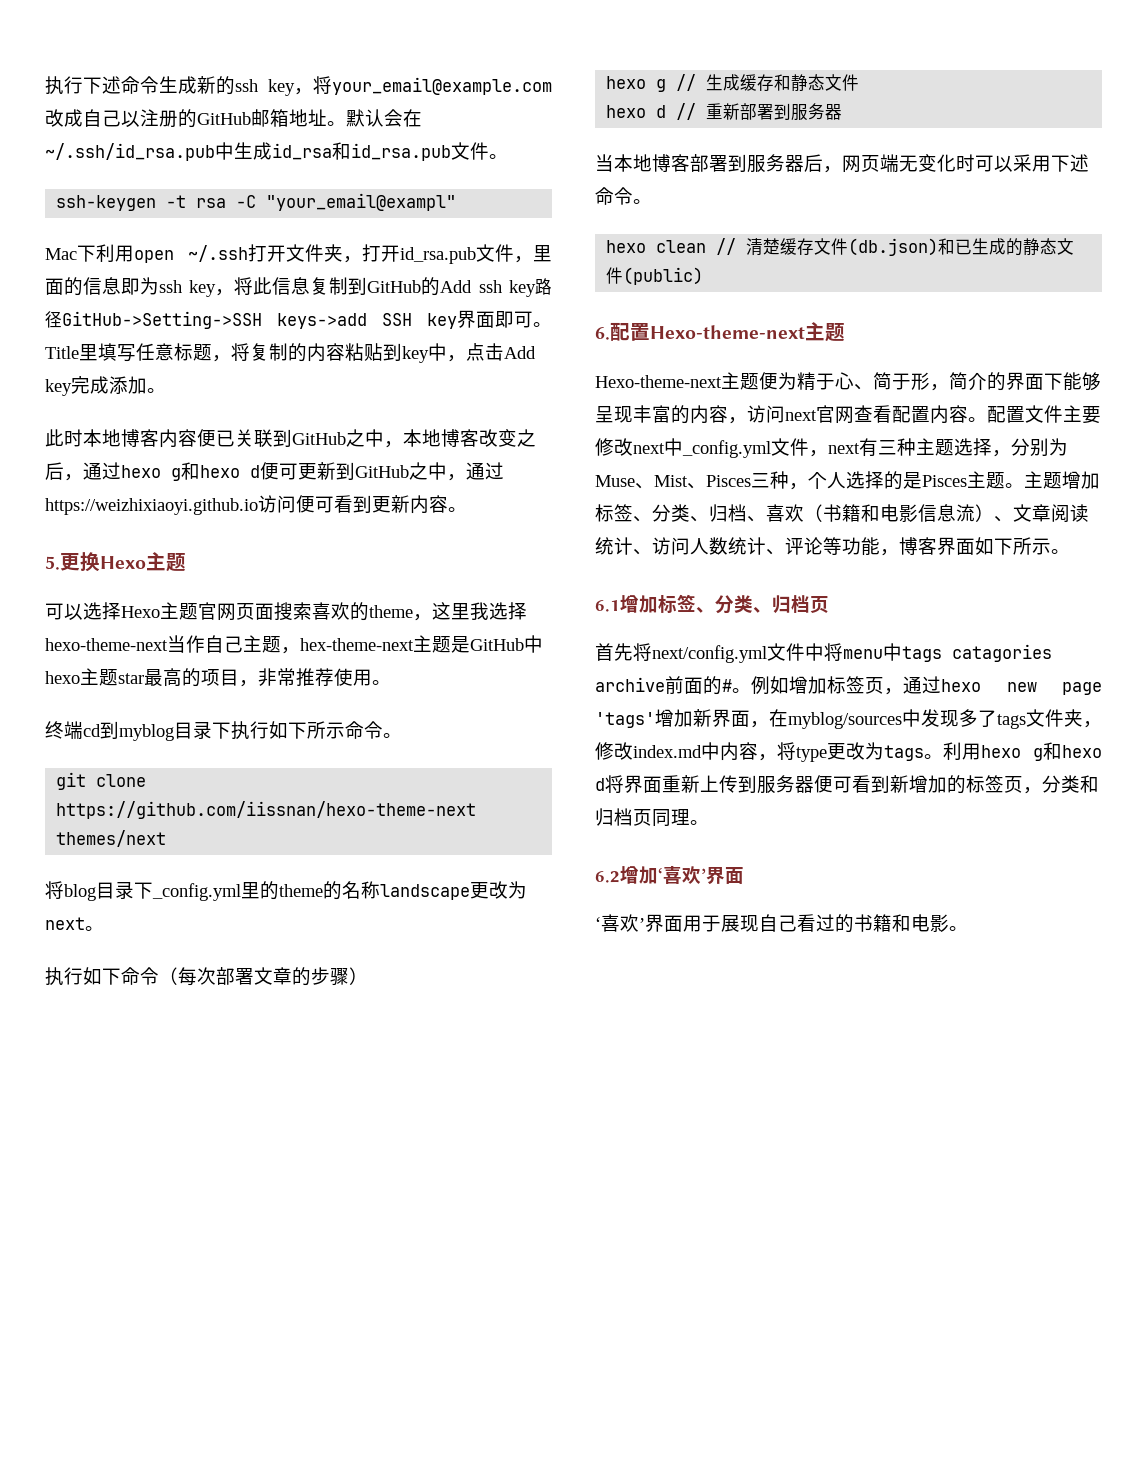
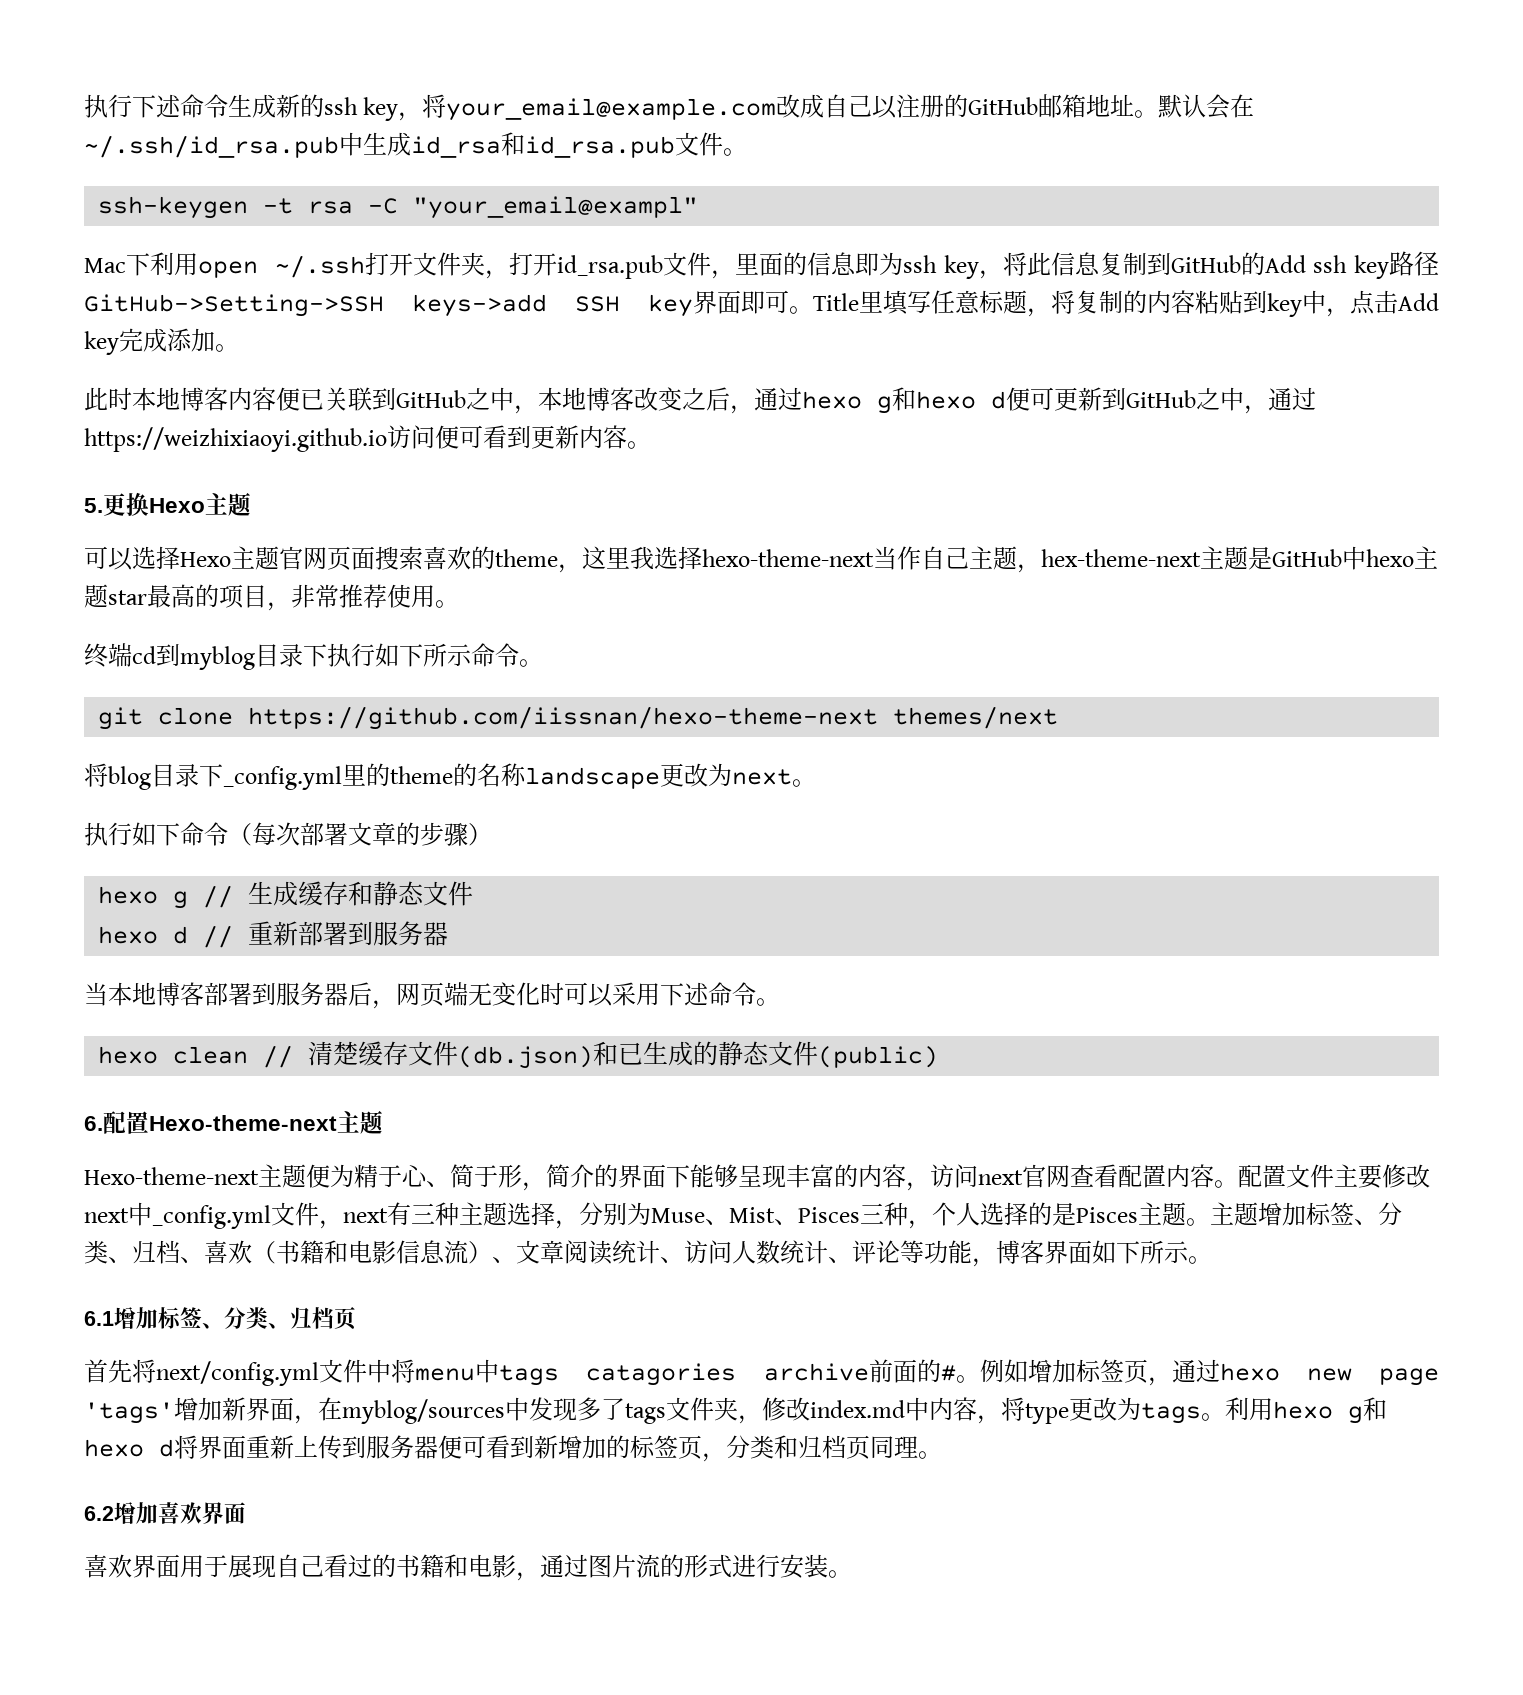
[658,865,744,885] [595,914,645,932] ‘喜欢’界面 // ‘喜欢’ -> [158,1502,246,1524] [84,1554,132,1578] 喜欢界面 // 喜欢
(949, 923) none -> [516,1554,828,1581] ，通过图片流的形式进行安装

